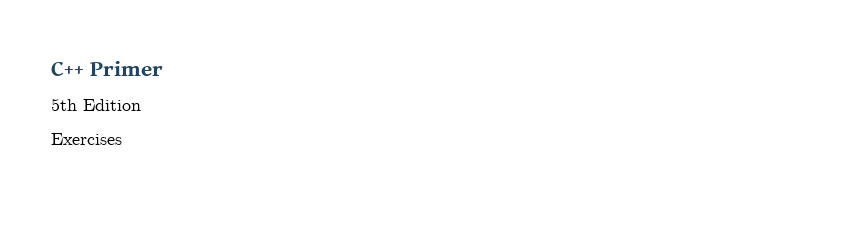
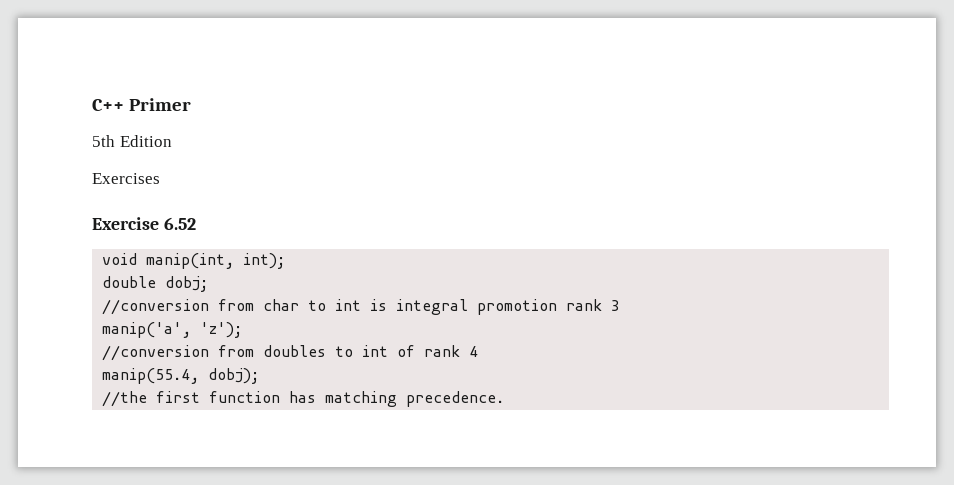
(122, 139) none -> [92,217,196,230] [102,253,286,269] [102,276,209,292] [102,299,621,315] [102,322,243,338] [102,345,479,361] [102,368,260,384] [102,391,505,407] // Exercise 6.52 // void manip(int, int); // double dobj; // //conversion from char to int is integral promotion rank 3 // manip('a', 'z'); // //conversion from doubles to int of rank 4 // manip(55.4, dobj); // //the first function has matching precedence.

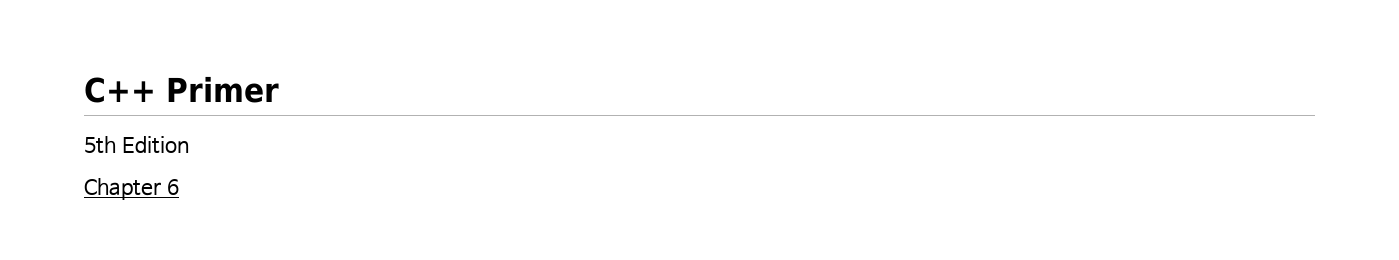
[92,173,160,184] [92,217,196,230] [102,253,286,269] [102,276,209,292] [102,299,621,315] [102,322,243,338] [102,345,479,361] [102,368,260,384] [102,391,505,407] Exercises // Exercise 6.52 // void manip(int, int); // double dobj; // //conversion from char to int is integral promotion rank 3 // manip('a', 'z'); // //conversion from doubles to int of rank 4 // manip(55.4, dobj); // //the first function has matching precedence. -> [84,178,179,200] Chapter 6

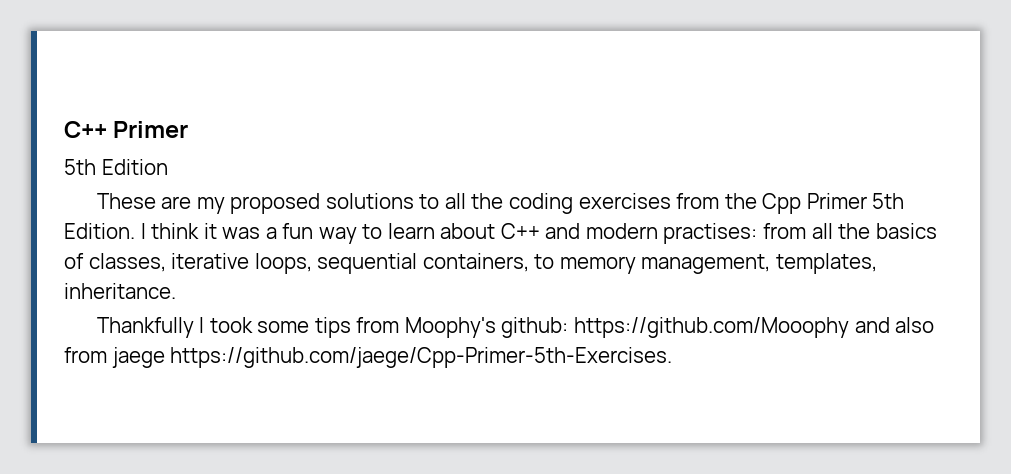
[84,178,179,200] Chapter 6 -> [96,193,905,214] [64,223,937,244] [64,253,877,274] [64,283,176,299] [96,317,935,338] [64,347,673,368] These are my proposed solutions to all the coding exercises from the Cpp Primer 5th Edition. I think it was a fun way to learn about C++ and modern practises: from all the basics of classes, iterative loops, sequential containers, to memory management, templates, inheritance. // Thankfully I took some tips from Moophy's github: https://github.com/Mooophy and also from jaege https://github.com/jaege/Cpp-Primer-5th-Exercises.

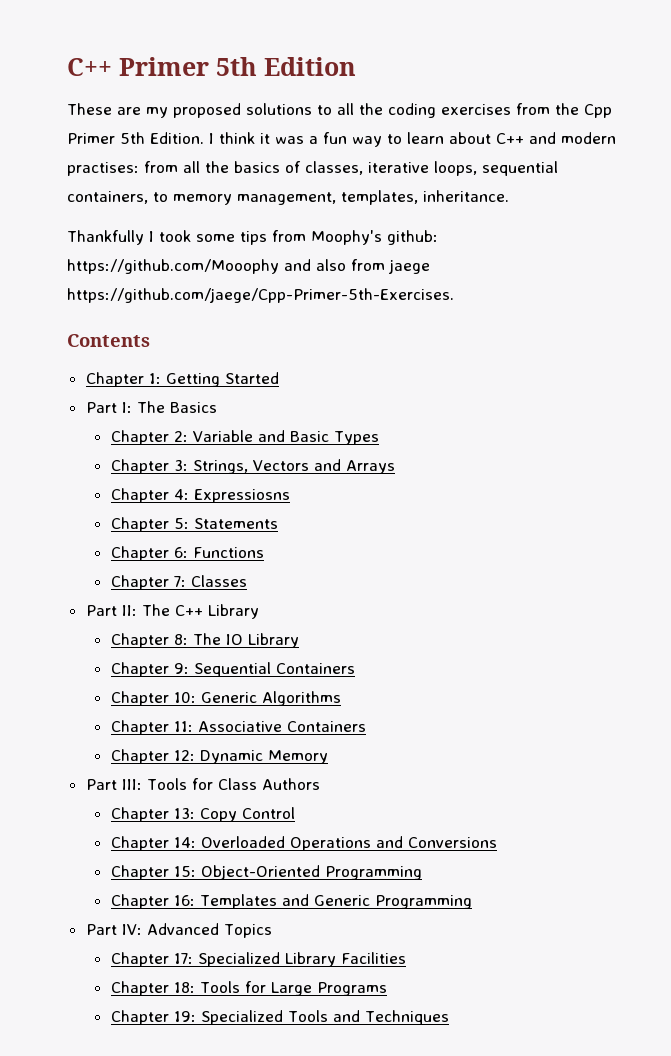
(189, 129) // -> (209, 66) none
(673, 357) none -> [67,334,150,347] [85,372,279,387] [85,401,217,413] [110,430,379,445] [110,459,395,474] [110,488,290,503] [110,517,278,532] [110,546,264,561] [110,575,247,590] [85,604,259,619] [110,633,299,648] [110,662,355,677] [110,691,341,706] [110,720,366,735] [110,749,328,764] [85,778,320,790] [110,807,295,822] [110,836,497,851] [110,865,422,880] [110,894,472,909] [85,923,272,938] [110,952,406,967] [110,981,387,996] [110,1010,449,1025] // Contents // Chapter 1: Getting Started // Part I: The Basics // Chapter 2: Variable and Basic Types // Chapter 3: Strings, Vectors and Arrays // Chapter 4: Expressiosns // Chapter 5: Statements // Chapter 6: Functions // Chapter 7: Classes // Part II: The C++ Library // Chapter 8: The IO Library // Chapter 9: Sequential Containers // Chapter 10: Generic Algorithms // Chapter 11: Associative Containers // Chapter 12: Dynamic Memory // Part III: Tools for Class Authors // Chapter 13: Copy Control // Chapter 14: Overloaded Operations and Conversions // Chapter 15: Object-Oriented Programming // Chapter 16: Templates and Generic Programming // Part IV: Advanced Topics // Chapter 17: Specialized Library Facilities // Chapter 18: Tools for Large Programs // Chapter 19: Specialized Tools and Techniques

